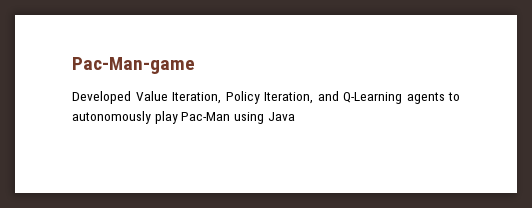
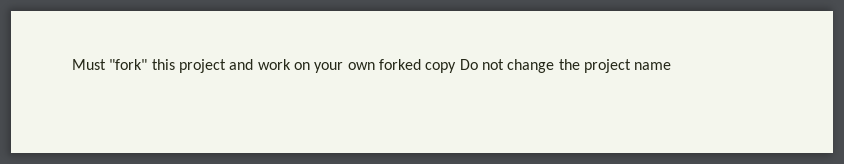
[72,57,195,74] [72,91,460,104] [72,111,295,124] Pac-Man-game // Developed Value Iteration, Policy Iteration, and Q-Learning agents to autonomously play Pac-Man using Java -> [72,59,672,73] Must "fork" this project and work on your own forked copy Do not change the project name

